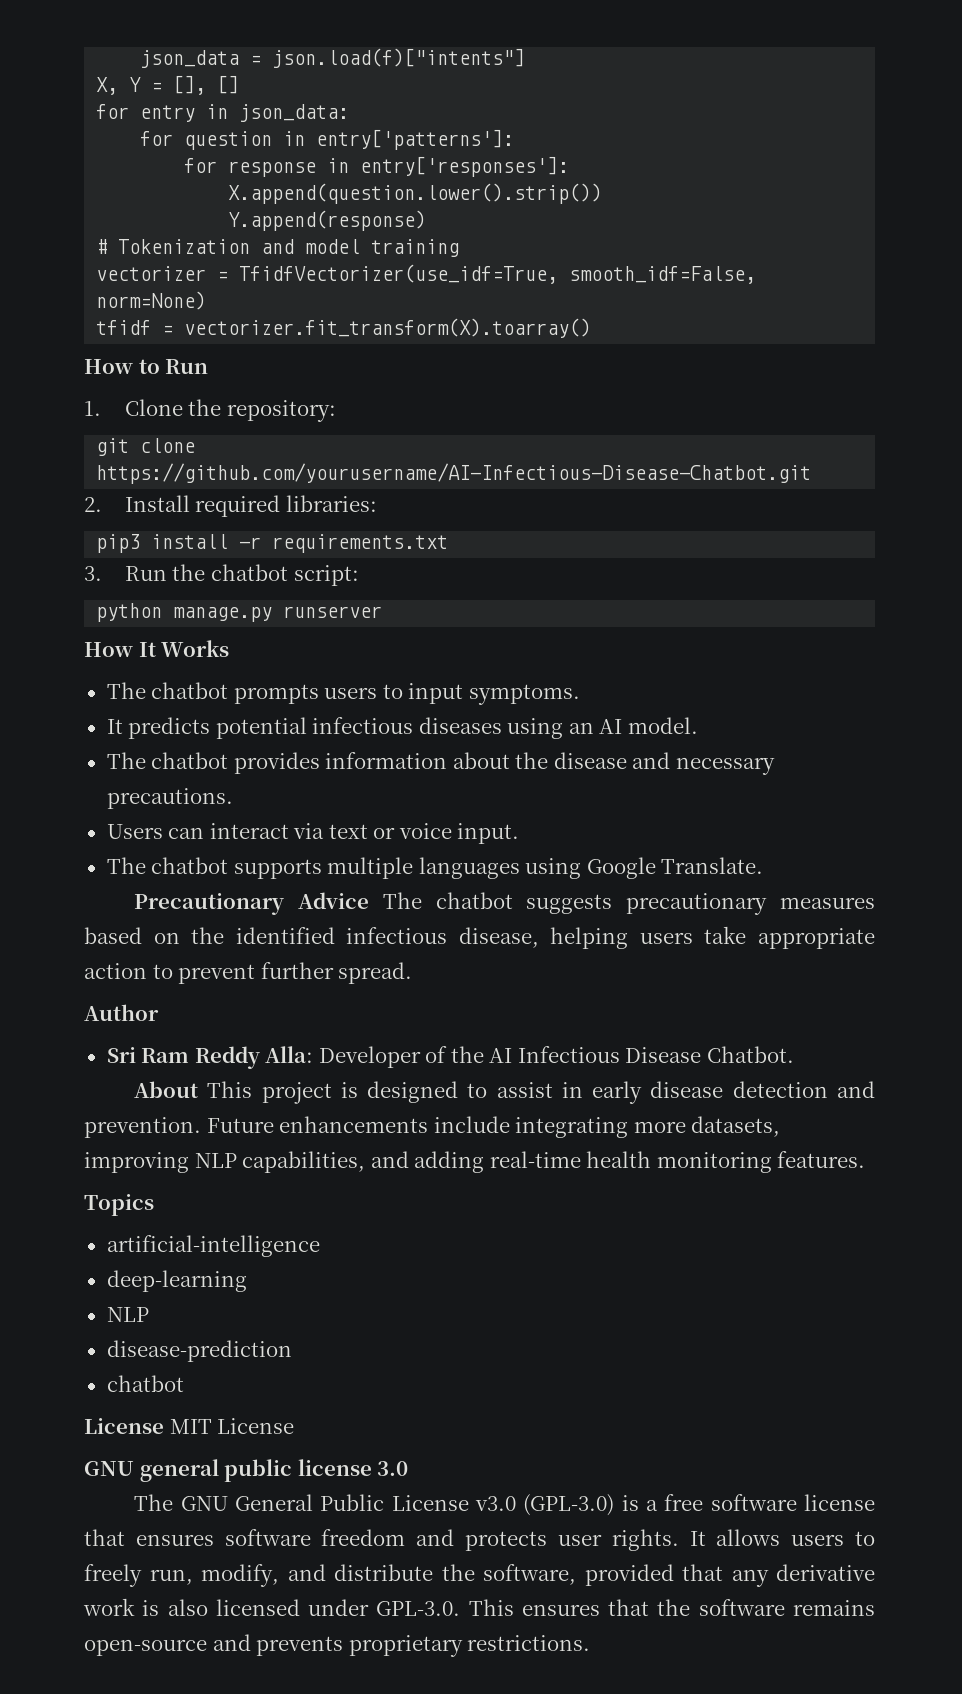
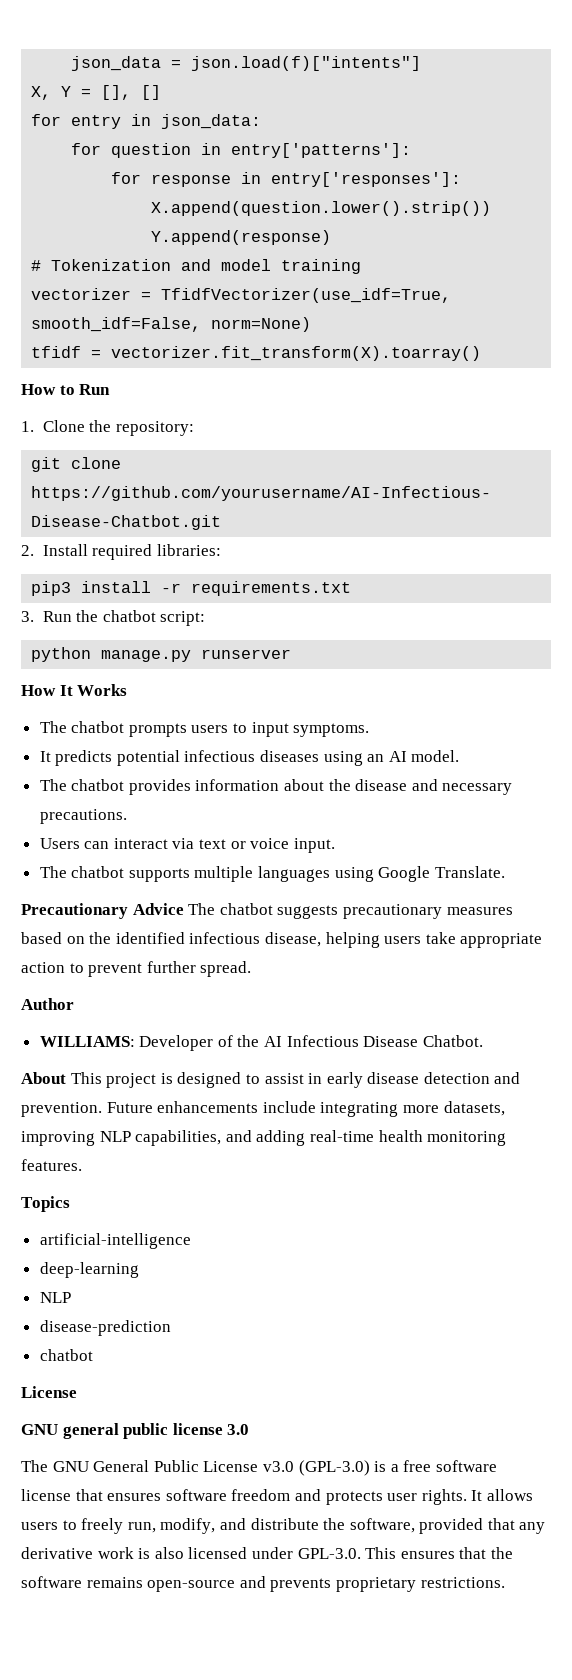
[106,1046,314,1069] Sri Ram Reddy Alla: -> [39,1036,135,1047] WILLIAMS:
[169,1418,295,1434] MIT License -> (77, 1392) none

